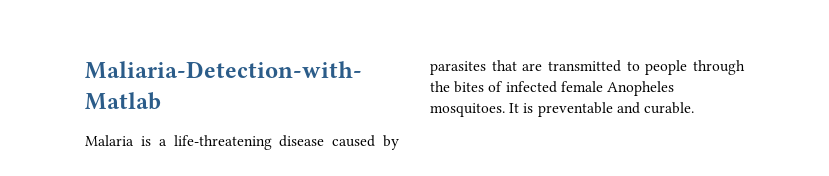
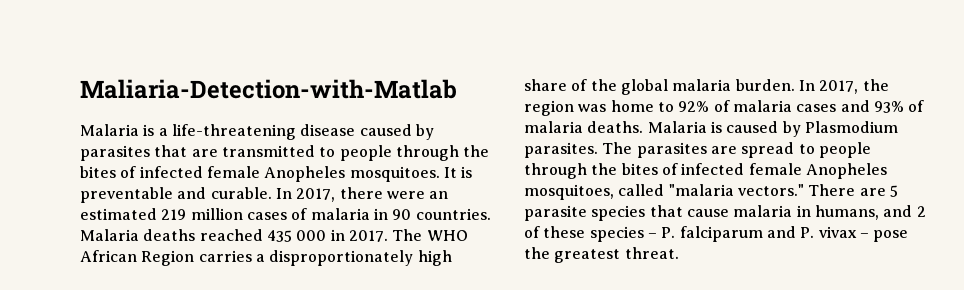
(694, 108) none -> [275,187,449,202] [80,208,491,220] [80,229,468,242] [80,250,452,266] [524,79,889,95] [524,100,925,116] [524,121,898,137] [524,142,871,158] [524,163,887,179] [524,184,898,200] [524,205,926,221] [524,226,909,242] [524,247,679,263] In 2017, there were an estimated 219 million cases of malaria in 90 countries. Malaria deaths reached 435 000 in 2017. The WHO African Region carries a disproportionately high share of the global malaria burden. In 2017, the region was home to 92% of malaria cases and 93% of malaria deaths. Malaria is caused by Plasmodium parasites. The parasites are spread to people through the bites of infected female Anopheles mosquitoes, called "malaria vectors." There are 5 parasite species that cause malaria in humans, and 2 of these species – P. falciparum and P. vivax – pose the greatest threat.

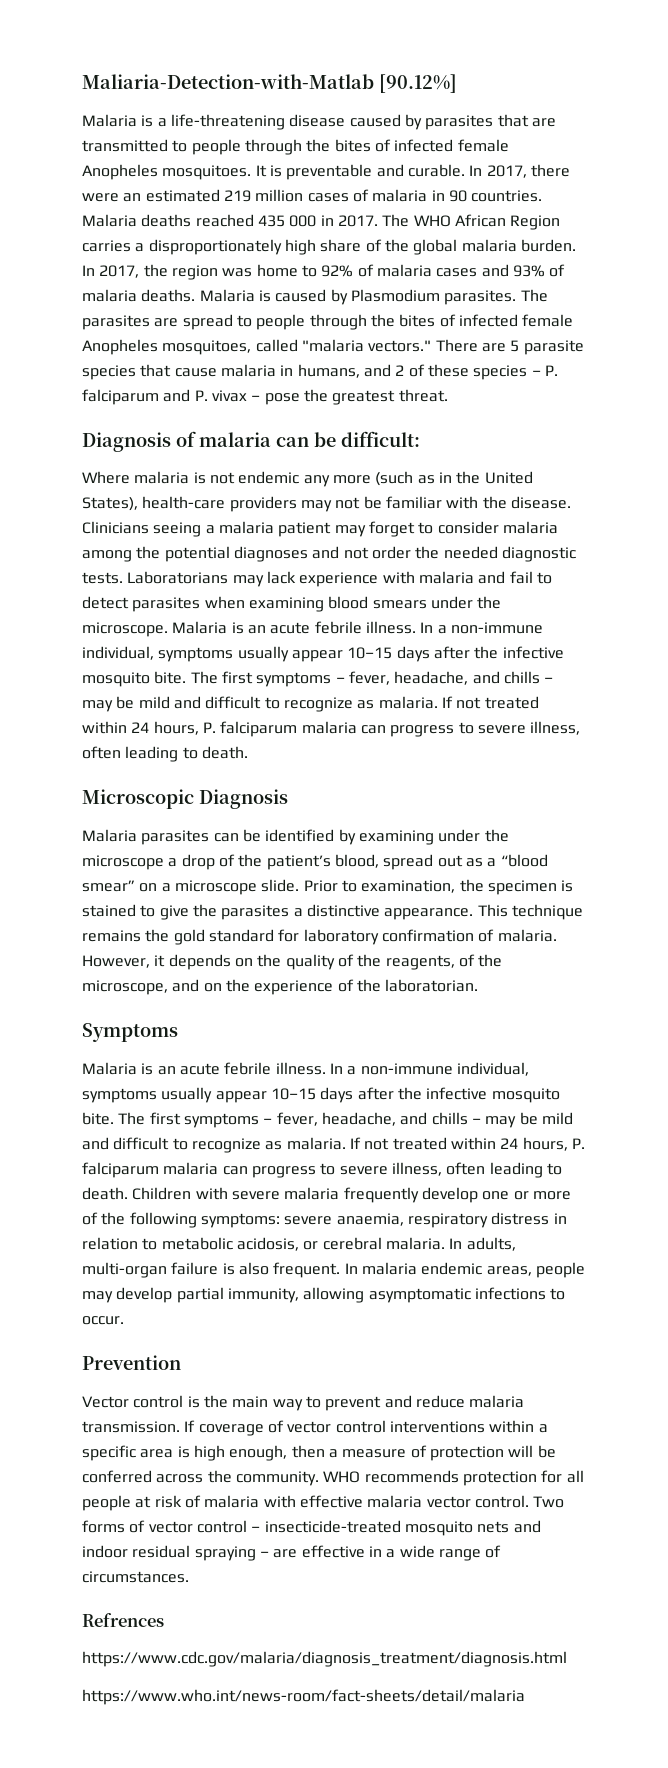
(457, 89) none -> [379,74,457,93] [90.12%]
(679, 253) none -> [82,431,420,452] [82,471,533,487] [82,496,571,512] [82,521,558,537] [82,546,576,562] [82,571,552,587] [82,596,502,612] [82,621,543,637] [82,646,564,662] [82,671,554,687] [82,696,539,712] [82,721,581,737] [82,746,248,762] [82,789,288,809] [82,829,509,845] [82,854,548,870] [82,879,574,895] [82,904,583,920] [82,929,557,945] [82,954,503,970] [82,979,479,995] [82,1023,178,1042] [82,1062,529,1076] [82,1087,560,1103] [82,1112,573,1128] [82,1137,585,1153] [82,1162,562,1178] [82,1187,571,1203] [82,1212,567,1228] [82,1237,516,1251] [82,1262,585,1278] [82,1287,566,1303] [82,1316,124,1325] [82,1355,181,1370] [82,1395,525,1411] [82,1420,548,1436] [82,1445,556,1461] [82,1470,584,1486] [82,1495,565,1511] [82,1520,541,1536] [82,1545,502,1561] [82,1571,189,1583] [82,1613,164,1627] [82,1651,567,1667] [82,1689,525,1705] // Diagnosis of malaria can be difficult: // Where malaria is not endemic any more (such as in the United States), health-care providers may not be familiar with the disease. Clinicians seeing a malaria patient may forget to consider malaria among the potential diagnoses and not order the needed diagnostic tests. Laboratorians may lack experience with malaria and fail to detect parasites when examining blood smears under the microscope. Malaria is an acute febrile illness. In a non-immune individual, symptoms usually appear 10–15 days after the infective mosquito bite. The first symptoms – fever, headache, and chills – may be mild and difficult to recognize as malaria. If not treated within 24 hours, P. falciparum malaria can progress to severe illness, often leading to death. // Microscopic Diagnosis // Malaria parasites can be identified by examining under the microscope a drop of the patient’s blood, spread out as a “blood smear” on a microscope slide. Prior to examination, the specimen is stained to give the parasites a distinctive appearance. This technique remains the gold standard for laboratory confirmation of malaria. However, it depends on the quality of the reagents, of the microscope, and on the experience of the laboratorian. // Symptoms // Malaria is an acute febrile illness. In a non-immune individual, symptoms usually appear 10–15 days after the infective mosquito bite. The first symptoms – fever, headache, and chills – may be mild and difficult to recognize as malaria. If not treated within 24 hours, P. falciparum malaria can progress to severe illness, often leading to death. Children with severe malaria frequently develop one or more of the following symptoms: severe anaemia, respiratory distress in relation to metabolic acidosis, or cerebral malaria. In adults, multi-organ failure is also frequent. In malaria endemic areas, people may develop partial immunity, allowing asymptomatic infections to occur. // Prevention // Vector control is the main way to prevent and reduce malaria transmission. If coverage of vector control interventions within a specific area is high enough, then a measure of protection will be conferred across the community. WHO recommends protection for all people at risk of malaria with effective malaria vector control. Two forms of vector control – insecticide-treated mosquito nets and indoor residual spraying – are effective in a wide range of circumstances. // Refrences // https://www.cdc.gov/malaria/diagnosis_treatment/diagnosis.html // https://www.who.int/news-room/fact-sheets/detail/malaria

